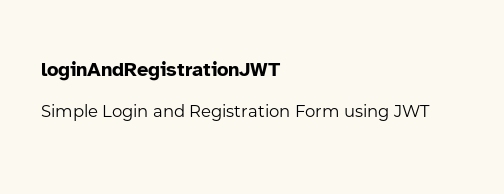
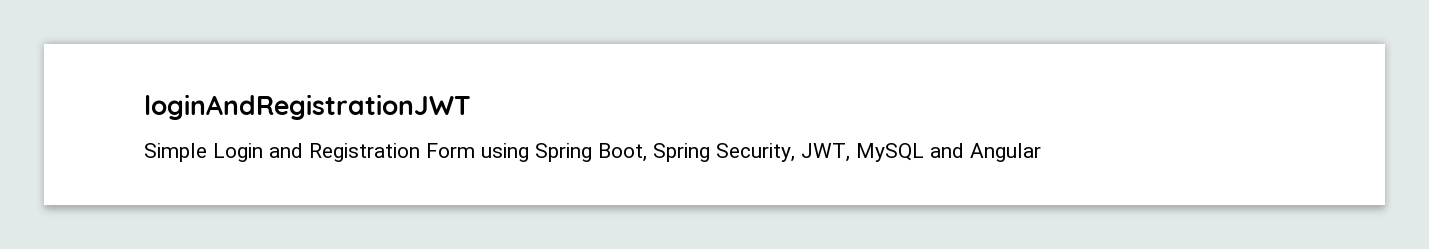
[392,105,430,117] JWT -> [535,143,1041,162] Spring Boot, Spring Security, JWT, MySQL and Angular

